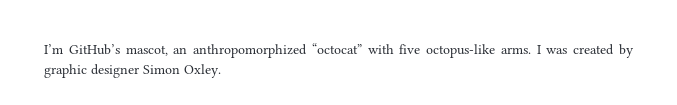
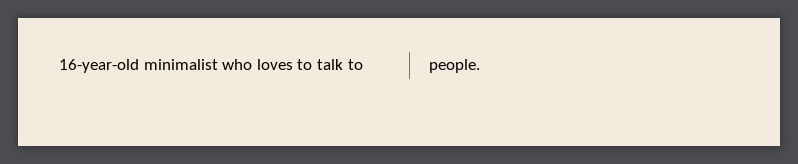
[44,43,634,58] [44,64,221,78] I’m GitHub’s mascot, an anthropomorphized “octocat” with five octopus-like arms. I was created by graphic designer Simon Oxley. -> [59,59,480,73] 16-year-old minimalist who loves to talk to people.

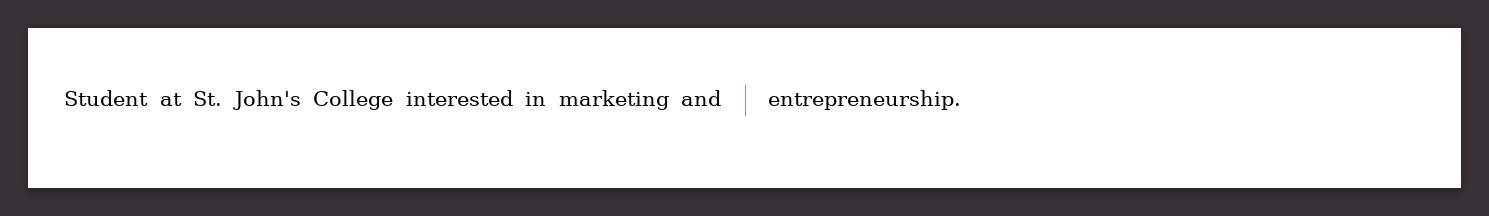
[59,59,480,73] 16-year-old minimalist who loves to talk to people. -> [64,90,961,110] Student at St. John's College interested in marketing and entrepreneurship.

